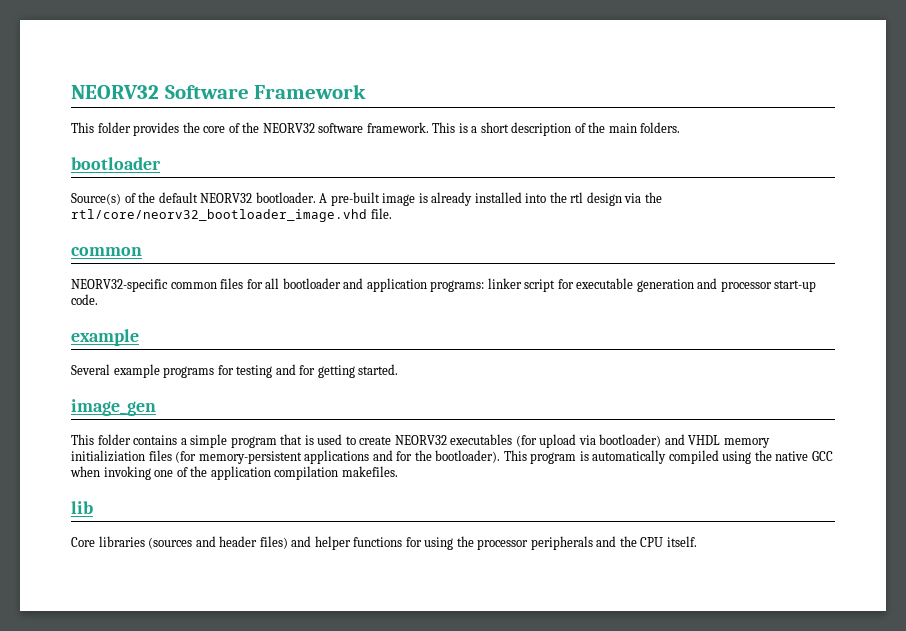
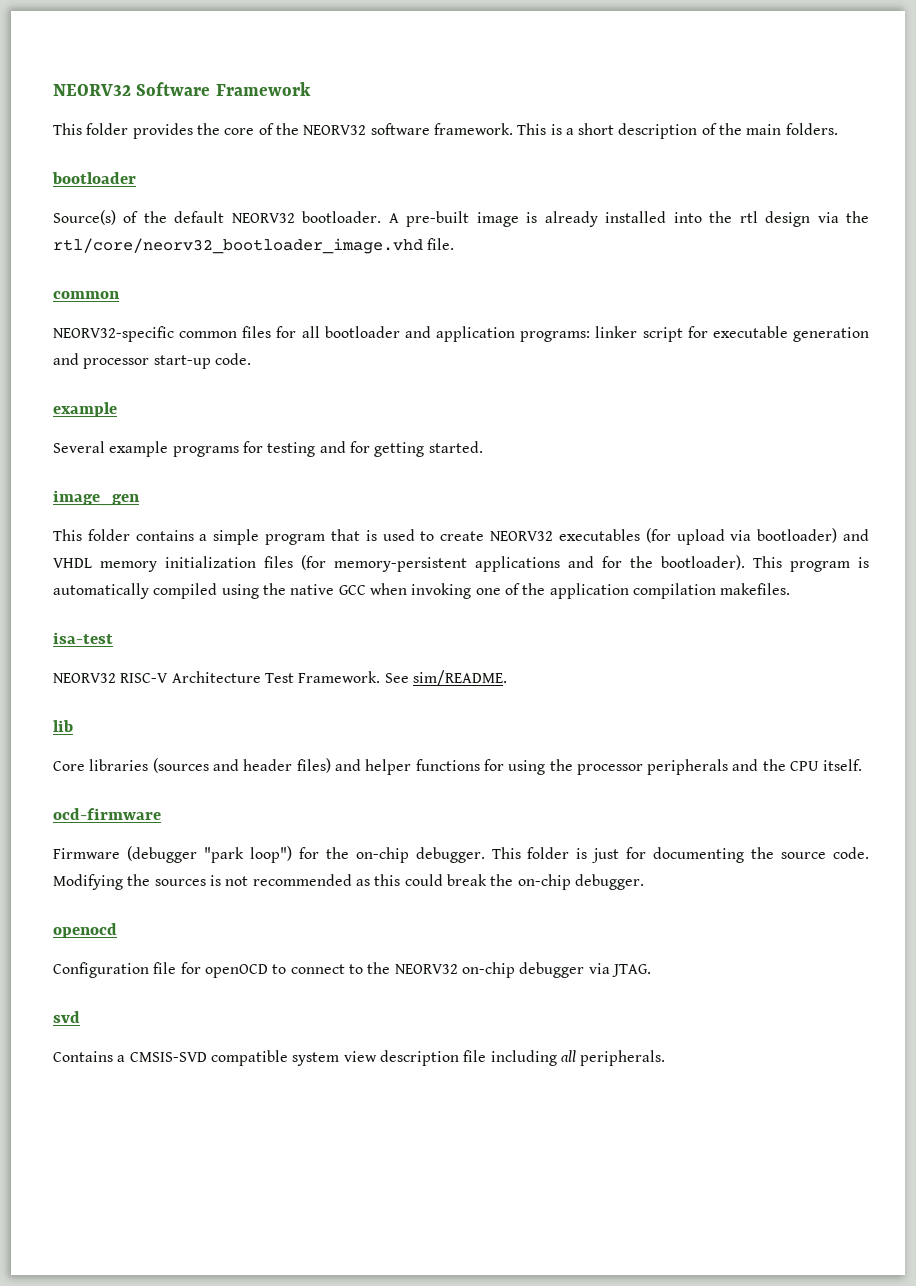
[71,450,145,462] initializiation -> [165,556,256,568] initialization
(398, 471) none -> [53,632,113,644] [53,670,507,686] // isa-test // NEORV32 RISC-V Architecture Test Framework. See sim/README.
(697, 541) none -> [53,808,161,820] [53,846,869,863] [53,874,644,890] [53,923,117,938] [53,962,651,978] [53,1011,80,1023] [53,1050,666,1066] // ocd-firmware // Firmware (debugger "park loop") for the on-chip debugger. This folder is just for documenting the source code. Modifying the sources is not recommended as this could break the on-chip debugger. // openocd // Configuration file for openOCD to connect to the NEORV32 on-chip debugger via JTAG. // svd // Contains a CMSIS-SVD compatible system view description file including all peripherals.

